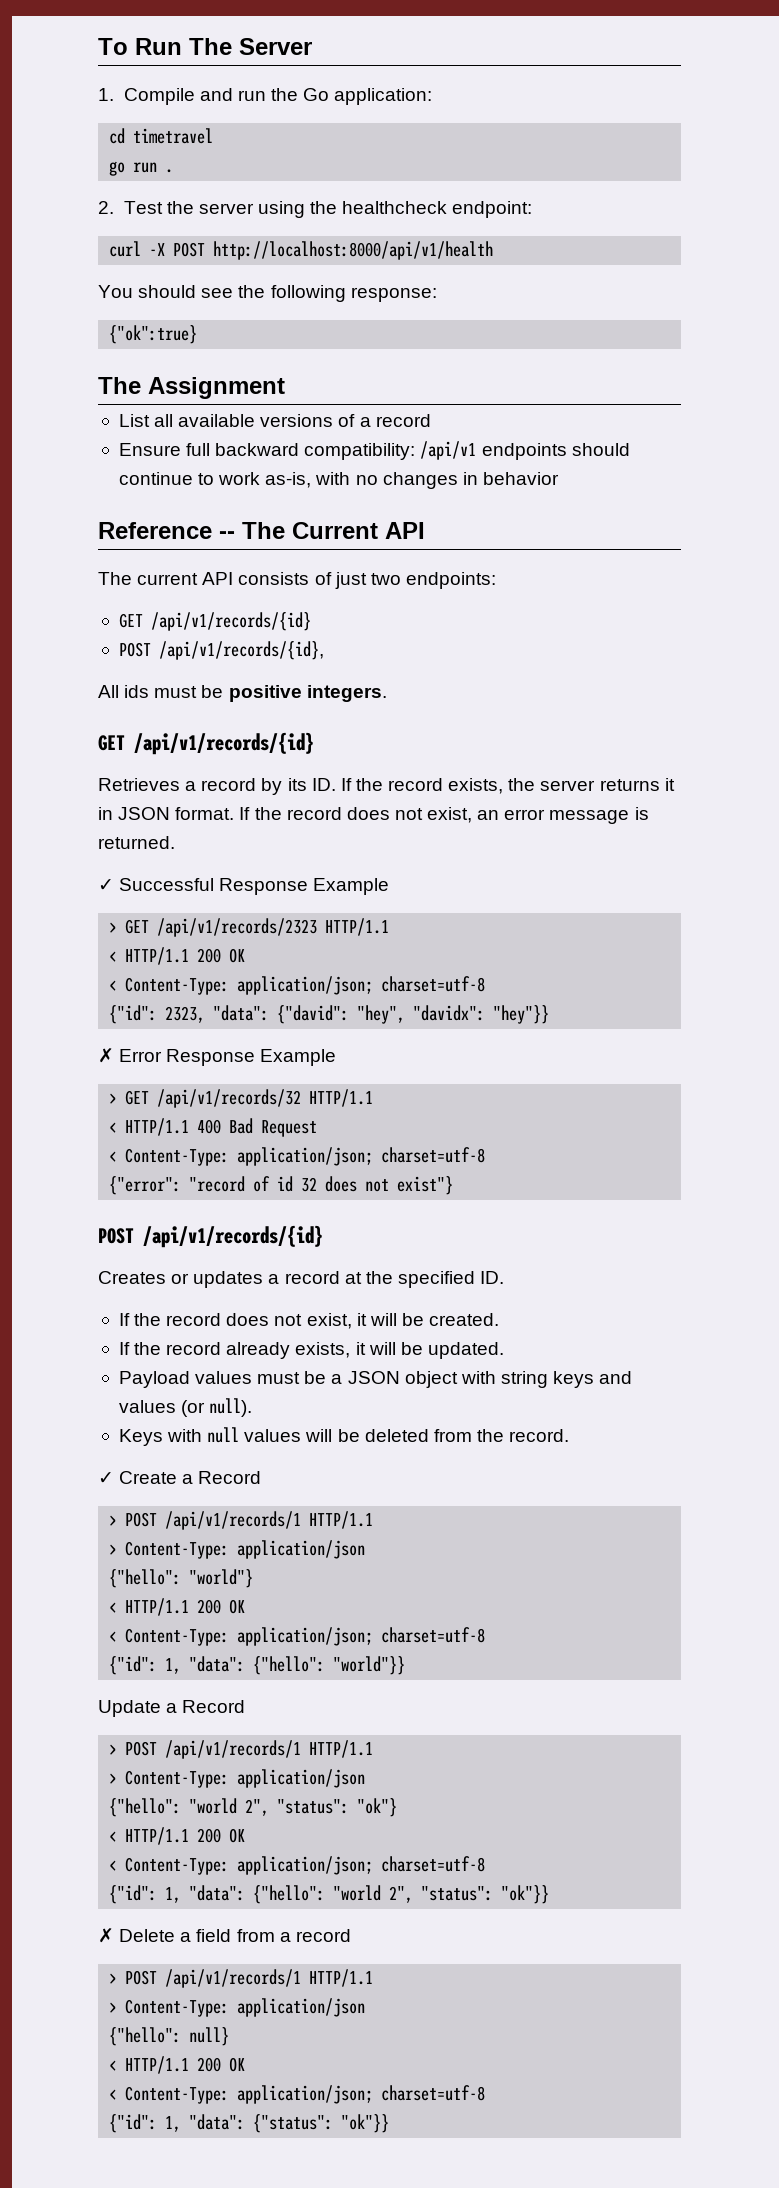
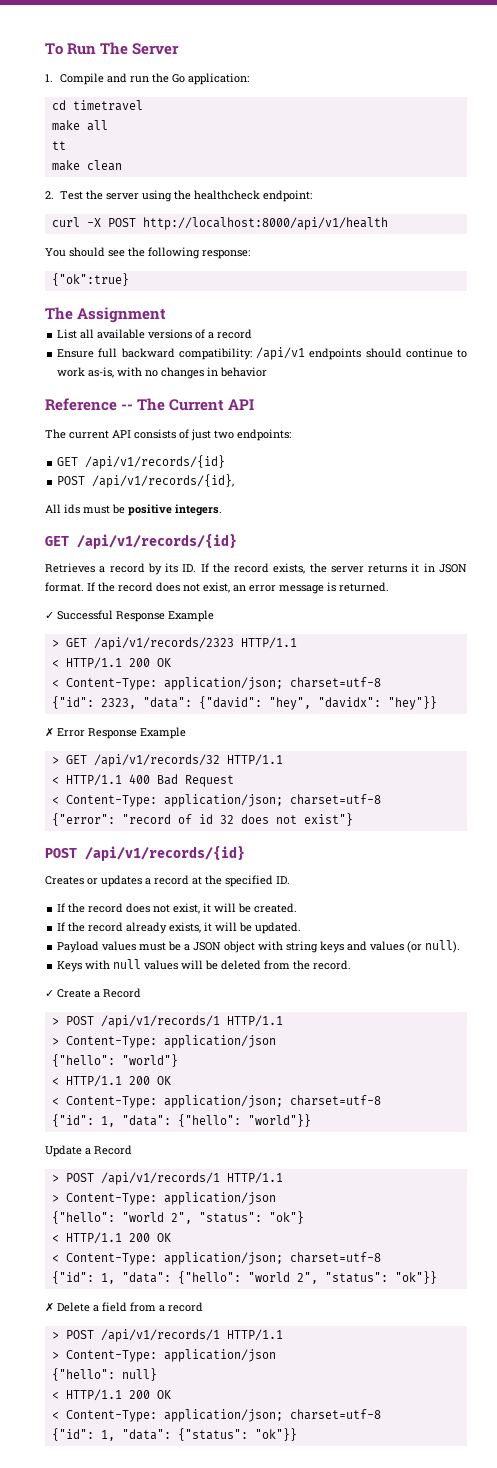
[109,161,174,176] go run . -> [51,120,108,131] [51,141,66,150] [51,160,122,171] make all // tt // make clean

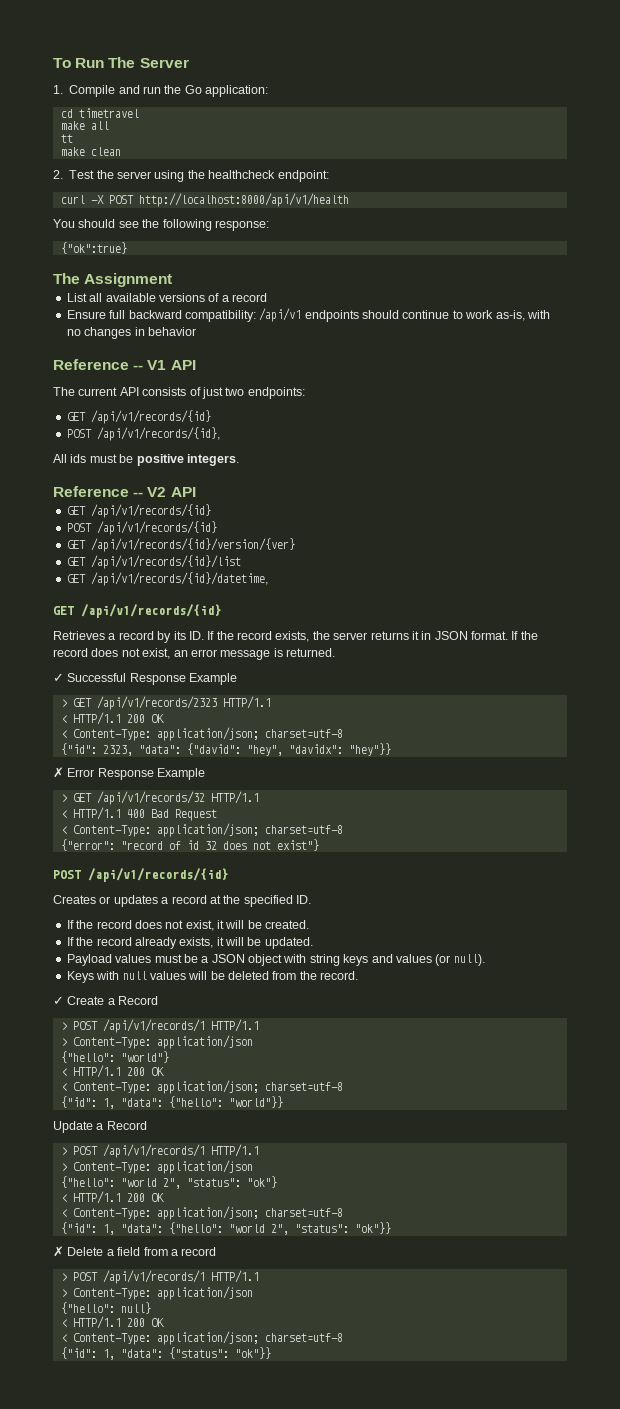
[137,398,225,411] The Current -> [147,360,167,370] V1
(222, 510) none -> [53,486,196,497] [66,504,211,518] [66,521,217,535] [66,538,295,552] [66,555,241,569] [66,572,268,586] // Reference -- V2 API // GET /api/v1/records/{id} // POST /api/v1/records/{id} // GET /api/v1/records/{id}/version/{ver} // GET /api/v1/records/{id}/list // GET /api/v1/records/{id}/datetime,

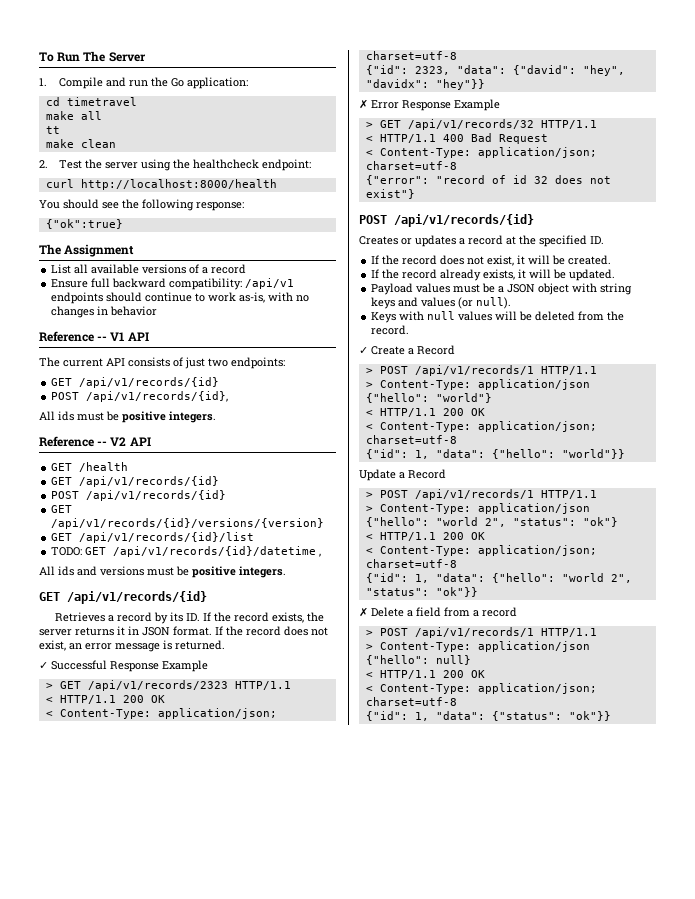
[90,193,349,207] -X POST http://localhost:8000/api/v1/health -> [80,179,277,190] http://localhost:8000/health
(196, 492) none -> [51,462,129,472] // GET /health
[90,538,295,552] /api/v1/records/{id}/version/{ver} -> [51,518,325,529] /api/v1/records/{id}/versions/{version}
[66,572,268,586] GET /api/v1/records/{id}/datetime, -> [51,546,322,557] [39,566,286,578] TODO: GET /api/v1/records/{id}/datetime , // All ids and versions must be positive integers.

